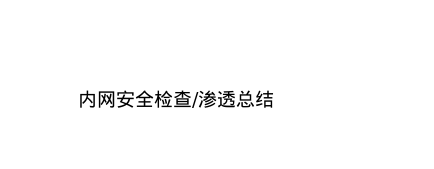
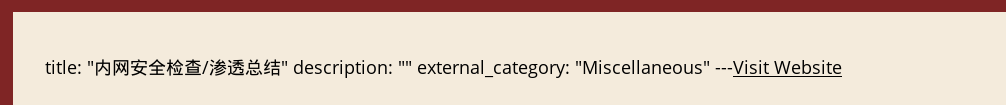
(78, 99) none -> [45,60,94,74] title: "
(274, 99) none -> [281,60,842,78] " description: "" external_category: "Miscellaneous" ---Visit Website

